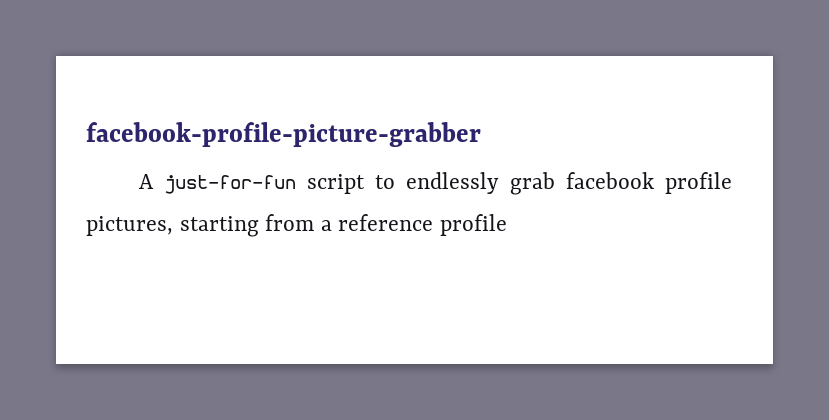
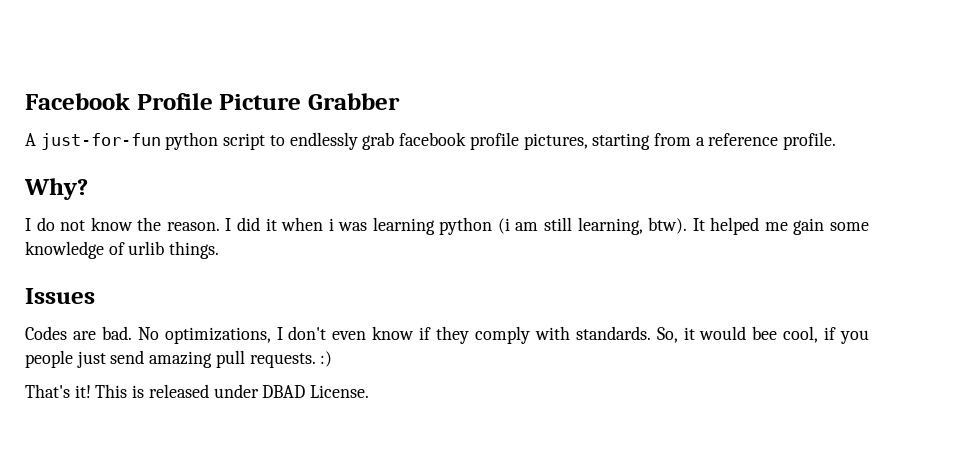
[86,122,481,147] facebook-profile-picture-grabber -> [25,93,400,110] Facebook Profile Picture Grabber
(296, 184) none -> [165,132,219,150] python
[440,214,508,236] profile -> [783,132,837,150] [24,178,88,200] [25,217,870,235] [25,241,220,259] [25,288,95,304] [25,326,869,344] [25,350,333,368] [25,384,370,398] profile. // Why? // I do not know the reason. I did it when i was learning python (i am still learning, btw). It helped me gain some knowledge of urlib things. // Issues // Codes are bad. No optimizations, I don't even know if they comply with standards. So, it would bee cool, if you people just send amazing pull requests. :) // That's it! This is released under DBAD License.

